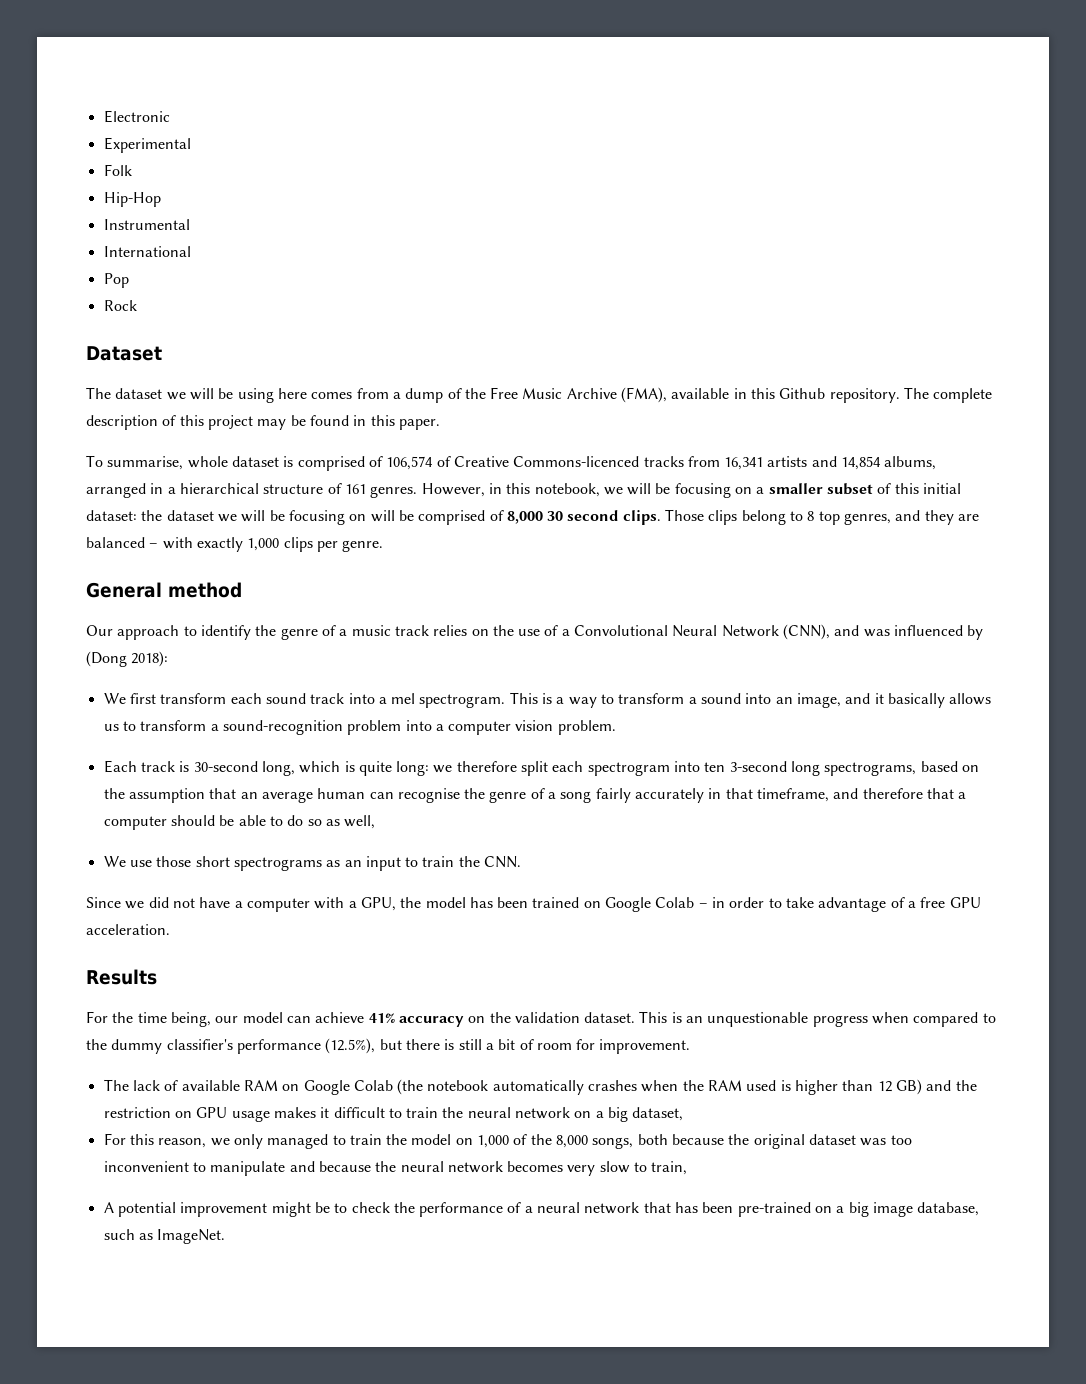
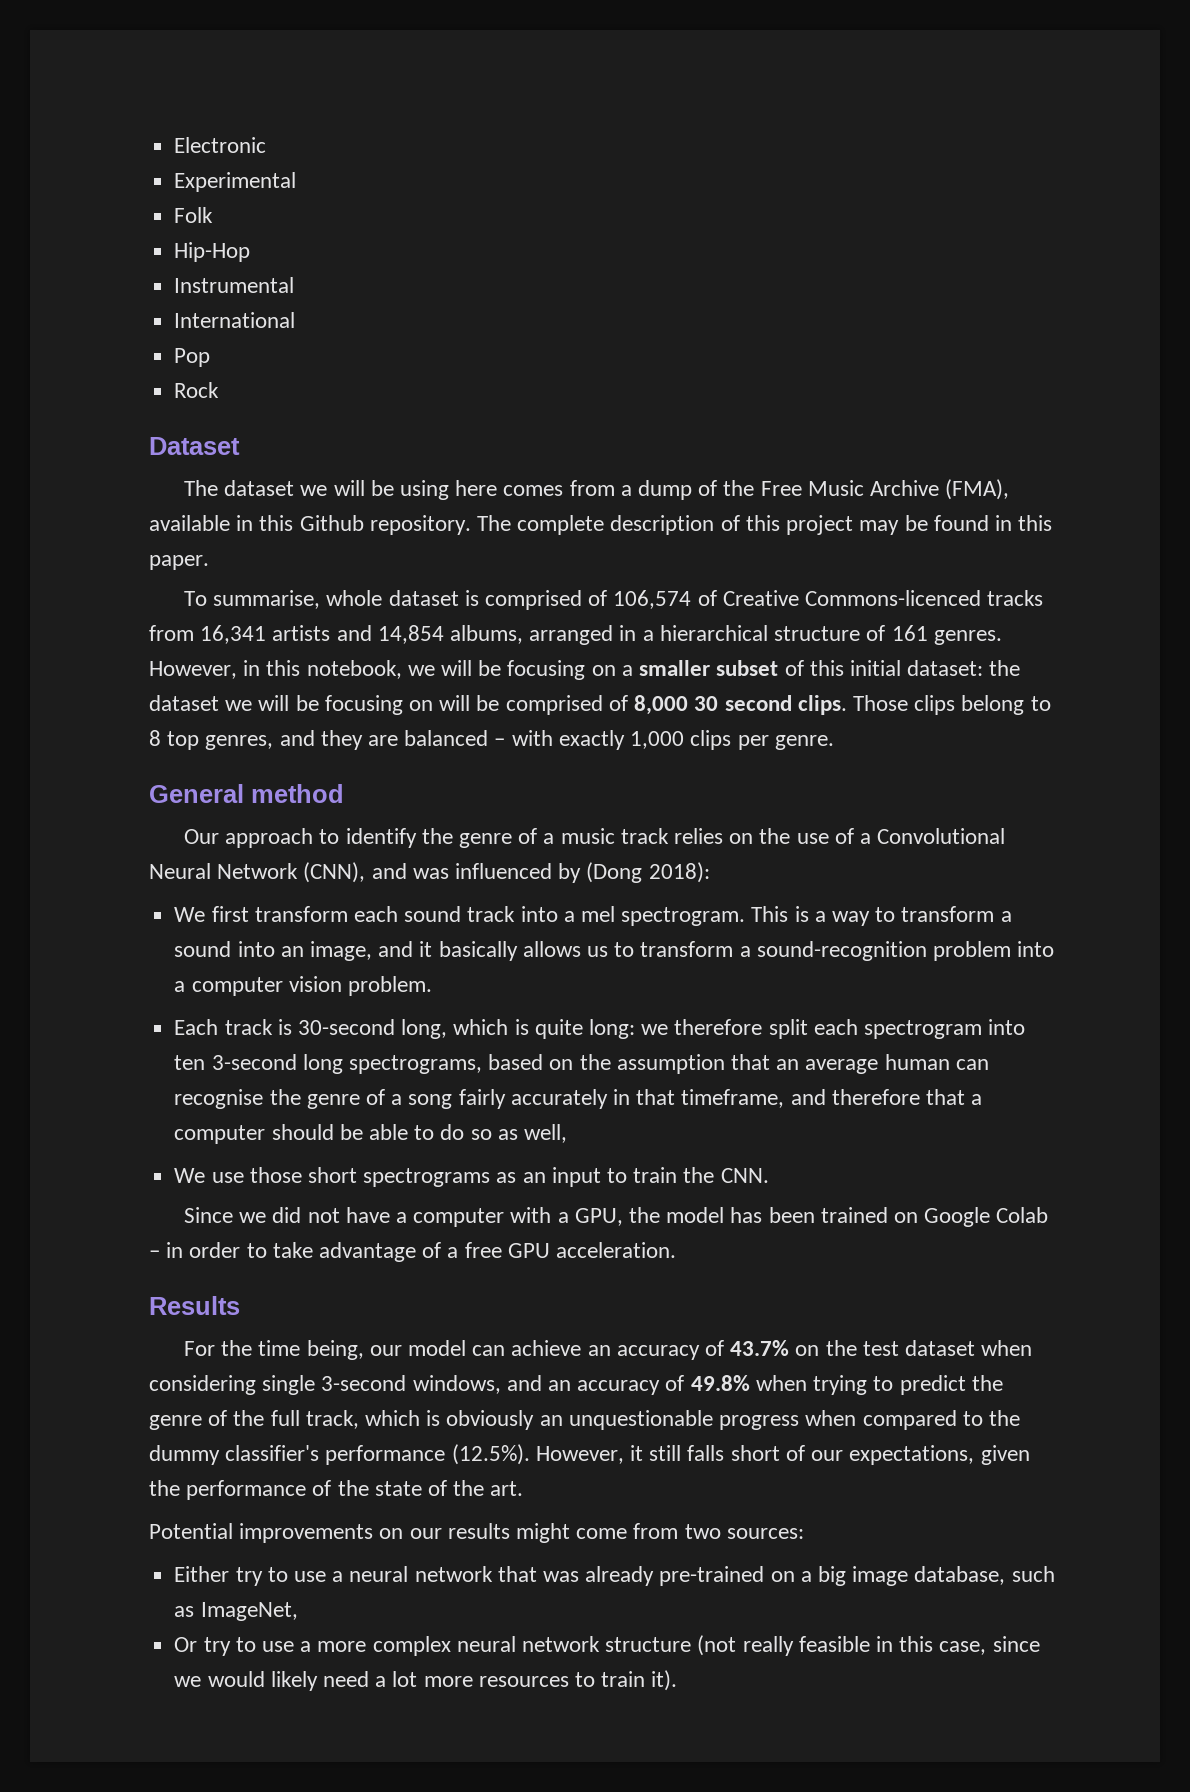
[368,1011,682,1027] 41% accuracy on the validation dataset. This is -> [587,1340,1033,1360] [149,1375,1003,1395] [149,1410,535,1430] an accuracy of 43.7% on the test dataset when considering single 3-second windows, and an accuracy of 49.8% when trying to predict the genre of the full track, which is obviously
[325,1038,691,1054] [103,1079,977,1095] [103,1107,684,1122] [103,1133,912,1149] [103,1161,688,1176] [103,1202,522,1217] (12.5%), but there is still a bit of room for improvement. // The lack of available RAM on Google Colab (the notebook automatically crashes when the RAM used is higher than 12 GB) and the restriction on GPU usage makes it difficult to train the neural network on a big dataset, // For this reason, we only managed to train the model on 1,000 of the 8,000 songs, both because the original dataset was too inconvenient to manipulate and because the neural network becomes very slow to train, // A potential improvement might be to check the performance of -> [451,1444,1030,1465] [149,1480,524,1500] [149,1523,804,1543] [174,1566,326,1586] (12.5%). However, it still falls short of our expectations, given the performance of the state of the art. // Potential improvements on our results might come from two sources: // Either try to use
[675,1202,734,1213] has been -> [542,1566,655,1586] was already
[157,1229,226,1244] ImageNet. -> [200,1602,298,1621] [174,1635,1040,1656] [174,1670,678,1691] ImageNet, // Or try to use a more complex neural network structure (not really feasible in this case, since we would likely need a lot more resources to train it).

